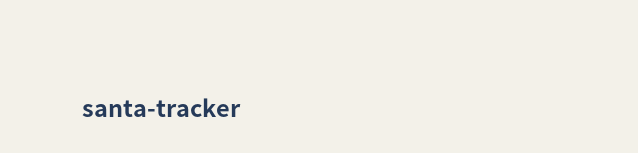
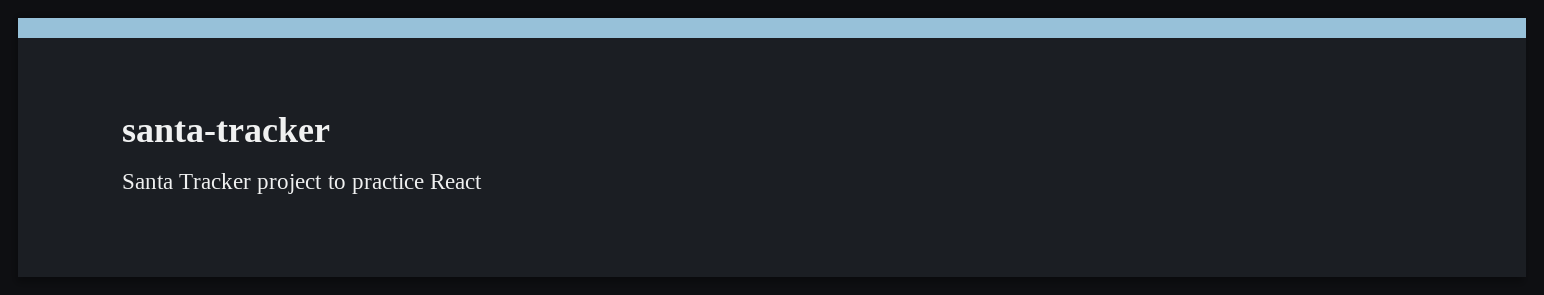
(241, 107) none -> [122,173,483,194] // Santa Tracker project to practice React

